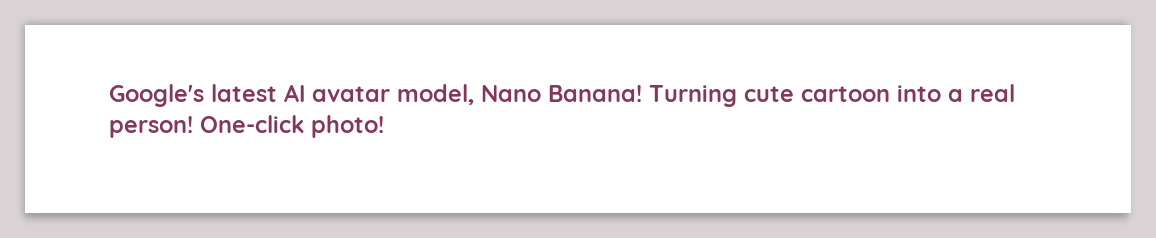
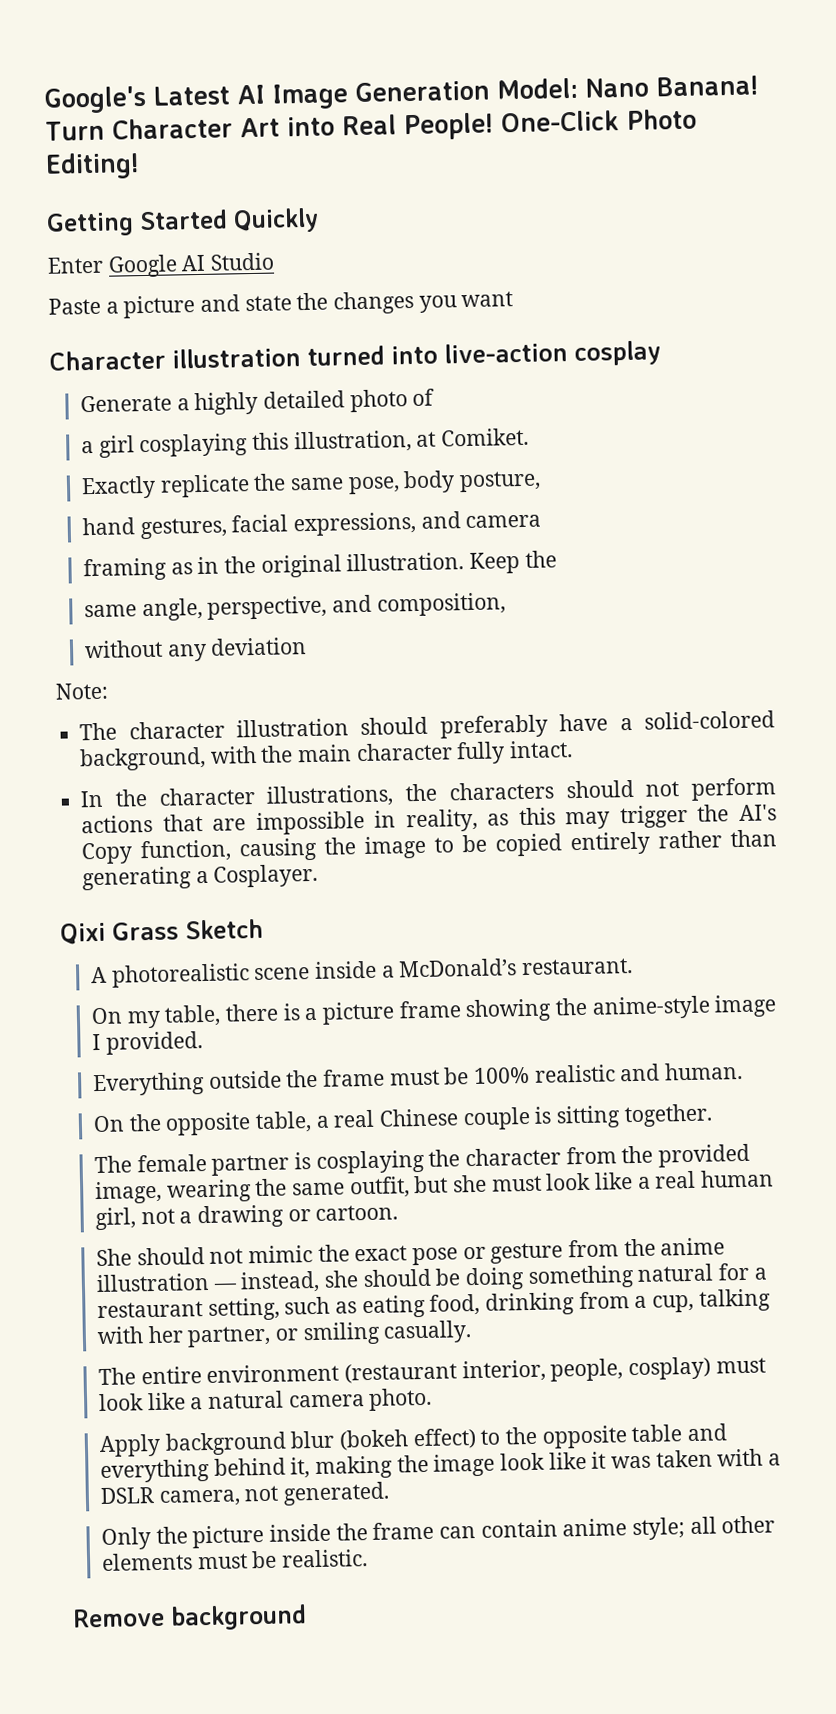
[211,84,1015,107] [109,115,384,138] latest AI avatar model, Nano Banana! Turning cute cartoon into a real person! One-click photo! -> [153,75,759,110] [45,108,697,141] [45,152,140,180] [46,207,319,237] [47,252,276,278] [48,290,514,319] [49,340,661,371] [79,388,436,416] [80,427,529,458] [80,470,541,500] [81,511,542,540] [82,550,557,582] [83,592,506,622] [83,637,308,662] [55,682,108,700] [79,710,775,741] [79,740,574,772] [80,777,776,808] [81,804,777,836] [81,829,777,865] [82,863,319,891] [60,918,264,945] [89,958,633,988] [90,994,778,1029] [91,1031,203,1055] [91,1061,743,1097] [92,1103,713,1136] [93,1143,750,1176] [94,1169,774,1205] [94,1204,399,1231] [95,1237,726,1267] [95,1262,767,1294] [96,1288,771,1322] [96,1320,473,1348] [97,1356,766,1386] [97,1387,433,1412] [98,1423,727,1458] [99,1448,781,1484] [99,1481,390,1507] [100,1515,776,1551] [100,1549,368,1572] [72,1604,307,1631] Latest AI Image Generation Model: Nano Banana! Turn Character Art into Real People! One-Click Photo Editing! // Getting Started Quickly // Enter Google AI Studio // Paste a picture and state the changes you want // Character illustration turned into live-action cosplay // Generate a highly detailed photo of // a girl cosplaying this illustration, at Comiket. // Exactly replicate the same pose, body posture, // hand gestures, facial expressions, and camera // framing as in the original illustration. Keep the // same angle, perspective, and composition, // without any deviation // Note: // The character illustration should preferably have a solid-colored background, with the main character fully intact. // In the character illustrations, the characters should not perform actions that are impossible in reality, as this may trigger the AI's Copy function, causing the image to be copied entirely rather than generating a Cosplayer. // Qixi Grass Sketch // A photorealistic scene inside a McDonald’s restaurant. // On my table, there is a picture frame showing the anime-style image I provided. // Everything outside the frame must be 100% realistic and human. // On the opposite table, a real Chinese couple is sitting together. // The female partner is cosplaying the character from the provided image, wearing the same outfit, but she must look like a real human girl, not a drawing or cartoon. // She should not mimic the exact pose or gesture from the anime illustration — instead, she should be doing something natural for a restaurant setting, such as eating food, drinking from a cup, talking with her partner, or smiling casually. // The entire environment (restaurant interior, people, cosplay) must look like a natural camera photo. // Apply background blur (bokeh effect) to the opposite table and everything behind it, making the image look like it was taken with a DSLR camera, not generated. // Only the picture inside the frame can contain anime style; all other elements must be realistic. // Remove background

